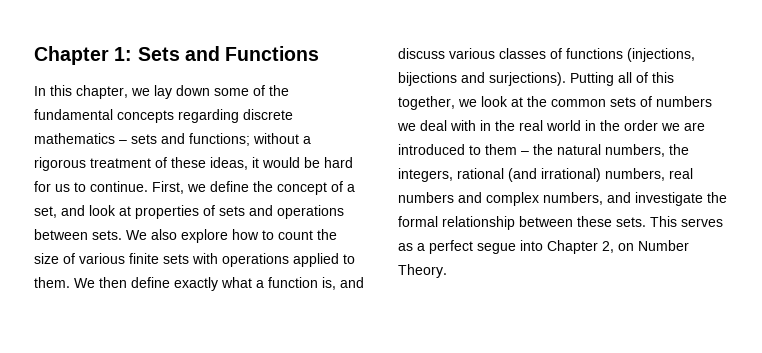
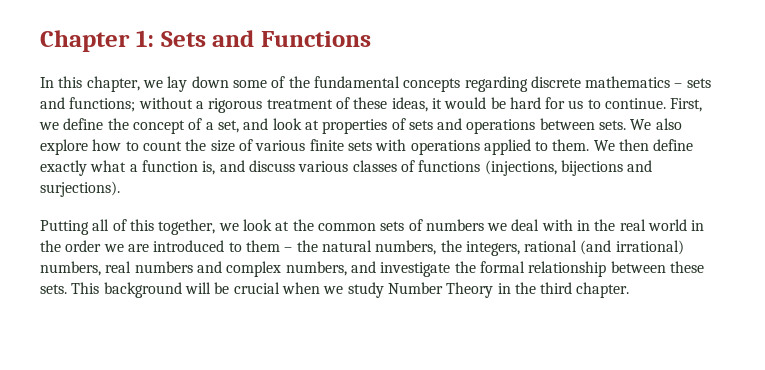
(566, 79) none -> (120, 189) //
[681,218,723,227] [398,240,689,254] [398,264,447,278] serves as a perfect segue into Chapter 2, on Number Theory. -> [103,282,630,298] background will be crucial when we study Number Theory in the third chapter.

